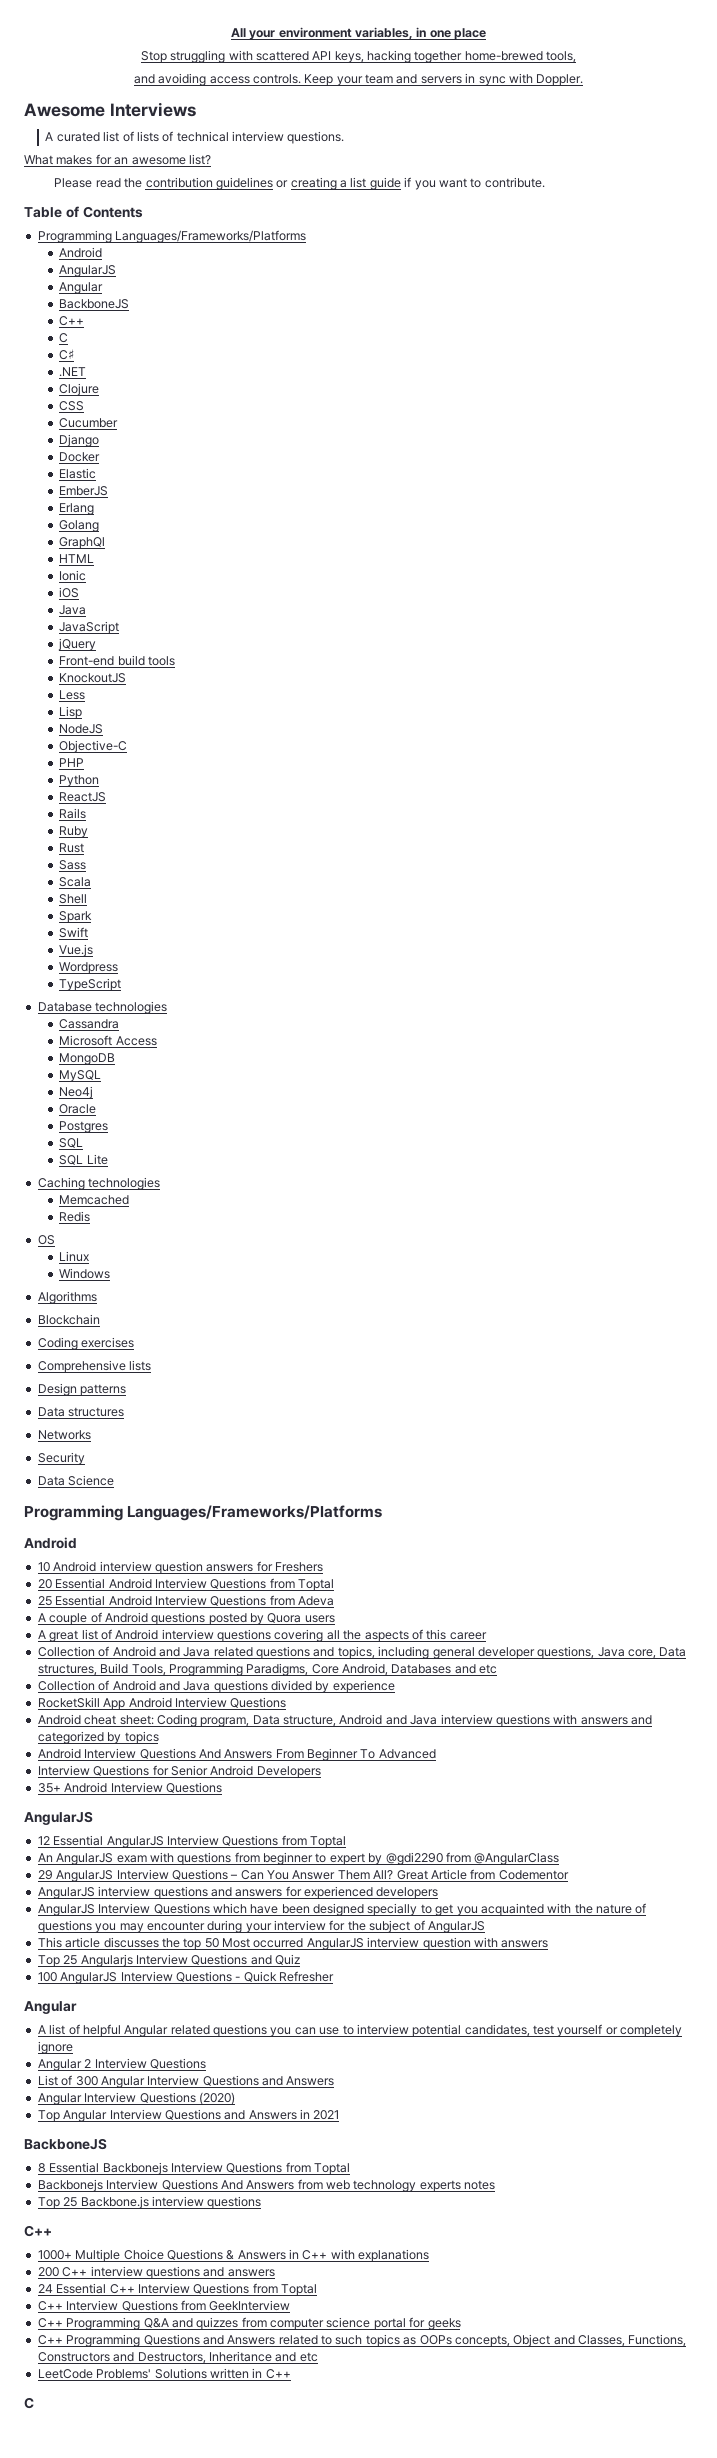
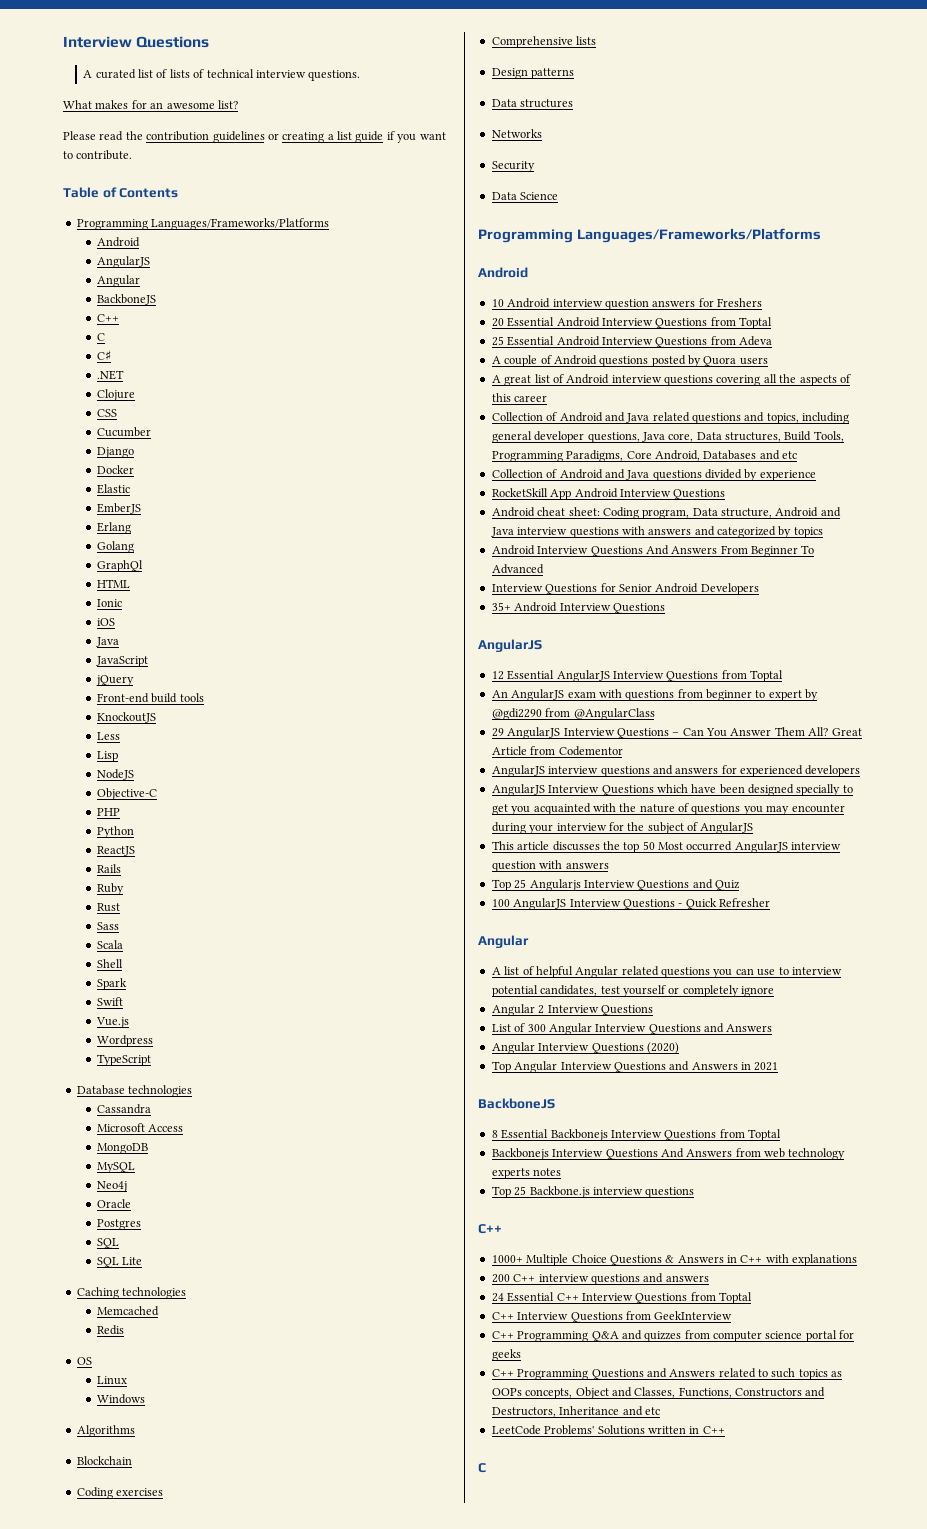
[230,27,487,40] [140,50,577,63] [133,73,584,86] [24,102,196,117] All your environment variables, in one place // Stop struggling with scattered API keys, hacking together home-brewed tools, // and avoiding access controls. Keep your team and servers in sync with Doppler. // Awesome Interviews -> [63,36,210,48] Interview Questions

